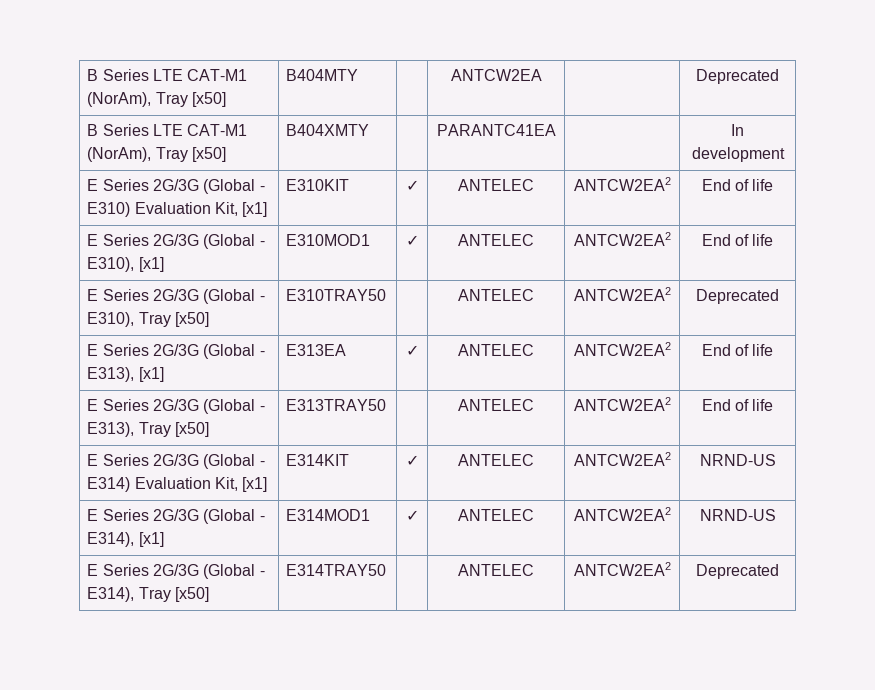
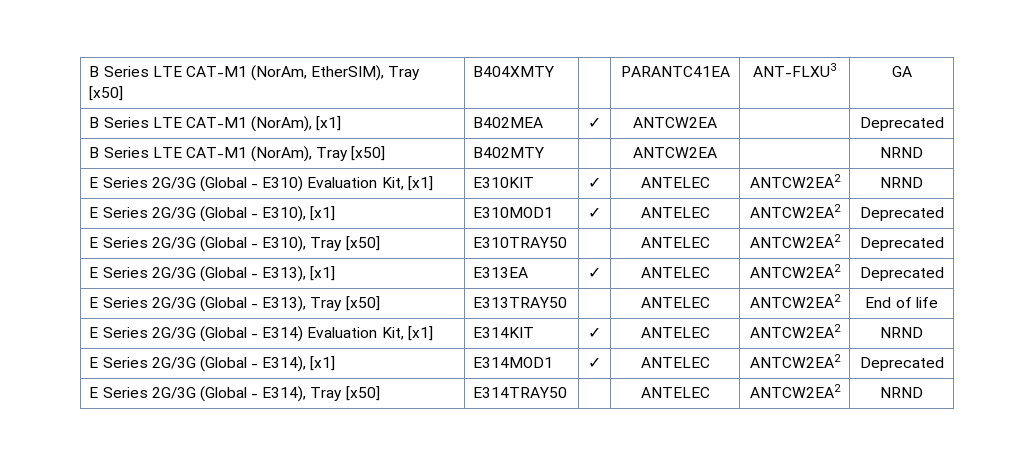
[87,69,248,81] [87,92,227,107] [286,69,359,81] B Series LTE CAT-M1 (NorAm), Tray [x50] | B404MTY | -> [89,65,421,81] [89,86,124,101] [473,66,555,77] [620,66,730,77] [753,63,836,77] [891,66,912,77] [89,116,342,132] [473,117,544,128] [588,117,601,128] B Series LTE CAT-M1 (NorAm, EtherSIM), Tray [x50] | B404XMTY | | PARANTC41EA | ANT-FLXU3 | GA // B Series LTE CAT-M1 (NorAm), [x1] | B402MEA | ✓
[286,124,370,136] [436,124,556,136] [731,124,744,136] [691,147,785,162] B404XMTY | | PARANTC41EA | | In development -> [473,147,545,158] [633,147,717,158] [880,147,923,158] B402MTY | | ANTCW2EA | | NRND
[701,179,774,191] End of life -> [880,177,923,188] NRND
[701,234,774,246] End of life -> [859,207,944,221] Deprecated
[701,344,774,356] End of life -> [859,267,944,281] Deprecated
[699,454,776,466] NRND-US -> [880,327,923,338] NRND
[699,509,776,521] NRND-US -> [859,357,944,371] Deprecated
[696,564,779,579] Deprecated -> [880,387,923,398] NRND

